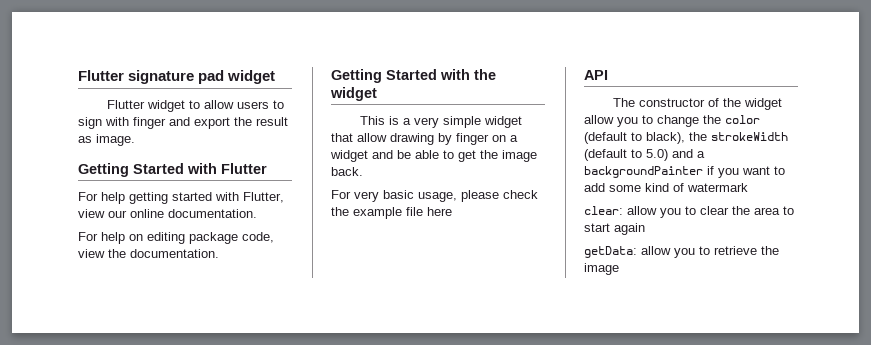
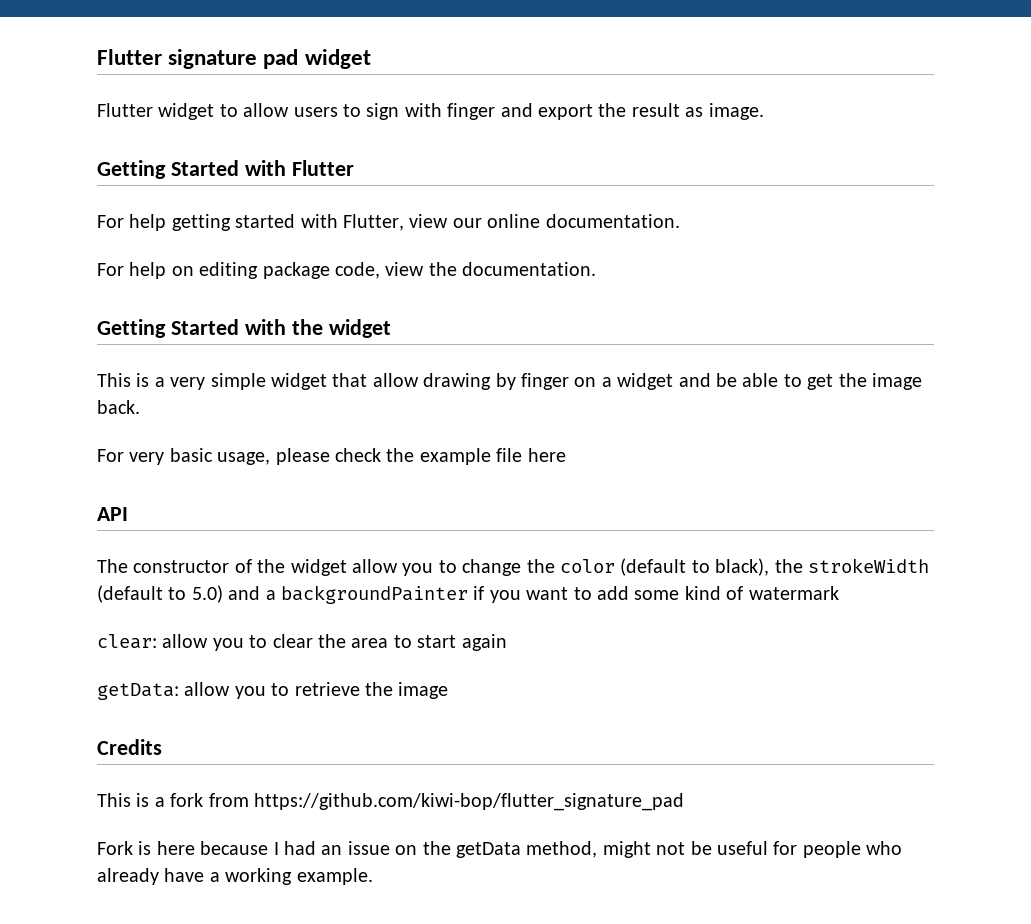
(619, 269) none -> [97,739,162,755] [97,793,684,811] [97,841,903,858] [97,868,373,885] // Credits // This is a fork from https://github.com/kiwi-bop/flutter_signature_pad // Fork is here because I had an issue on the getData method, might not be useful for people who already have a working example.

